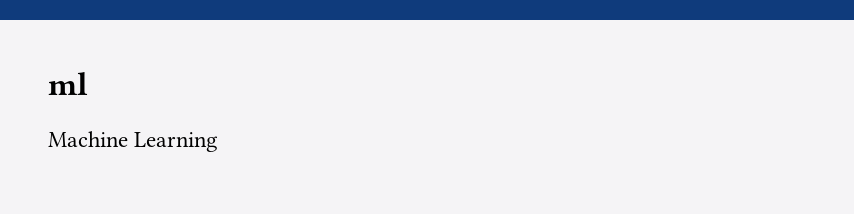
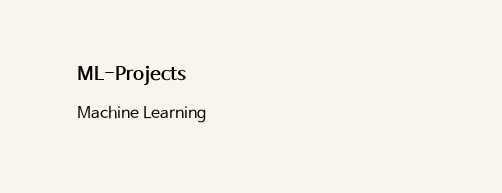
[48,72,88,95] ml -> [77,65,186,86] ML-Projects

